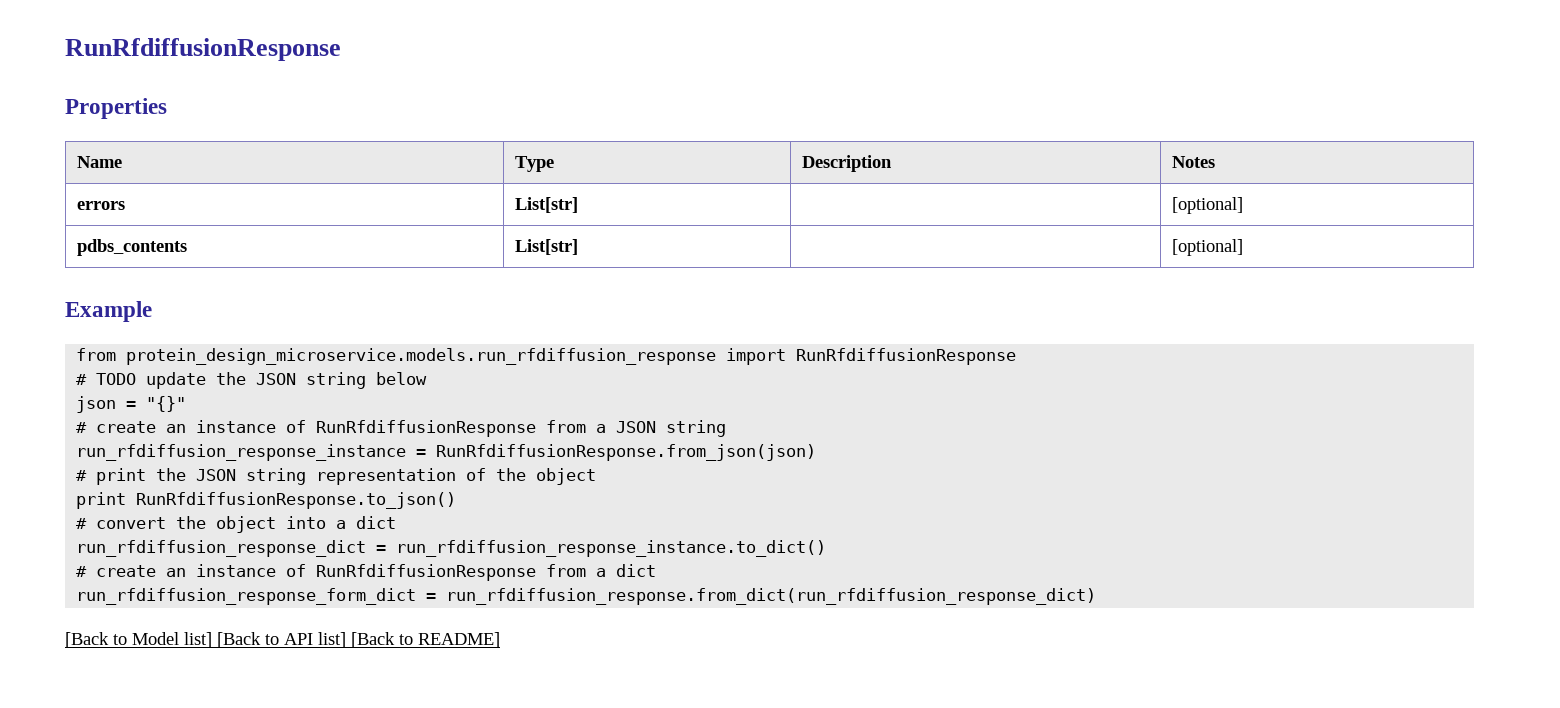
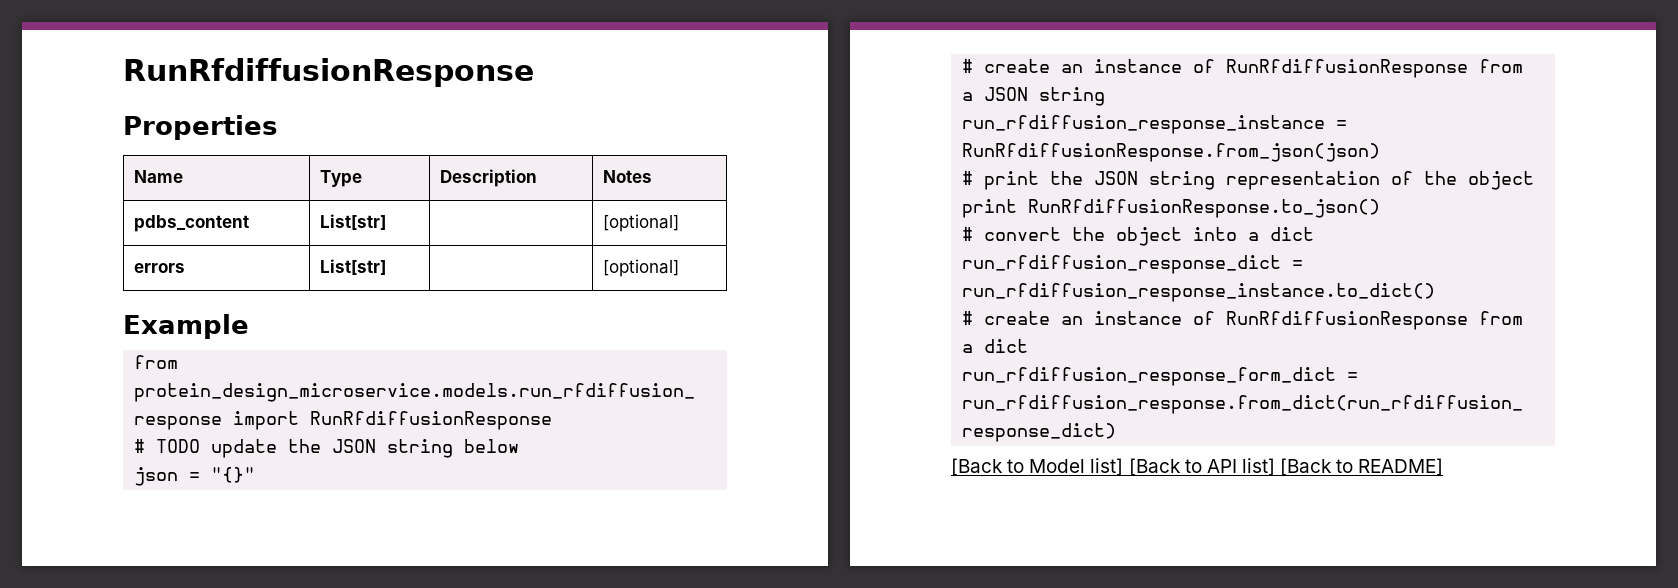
[76,201,125,210] [514,197,578,213] [1171,197,1243,214] [76,239,187,256] errors | List[str] | | [optional] // pdbs_contents -> [133,215,249,232] [319,214,386,230] [602,214,679,232] [133,263,185,273] pdbs_content | List[str] | | [optional] // errors

